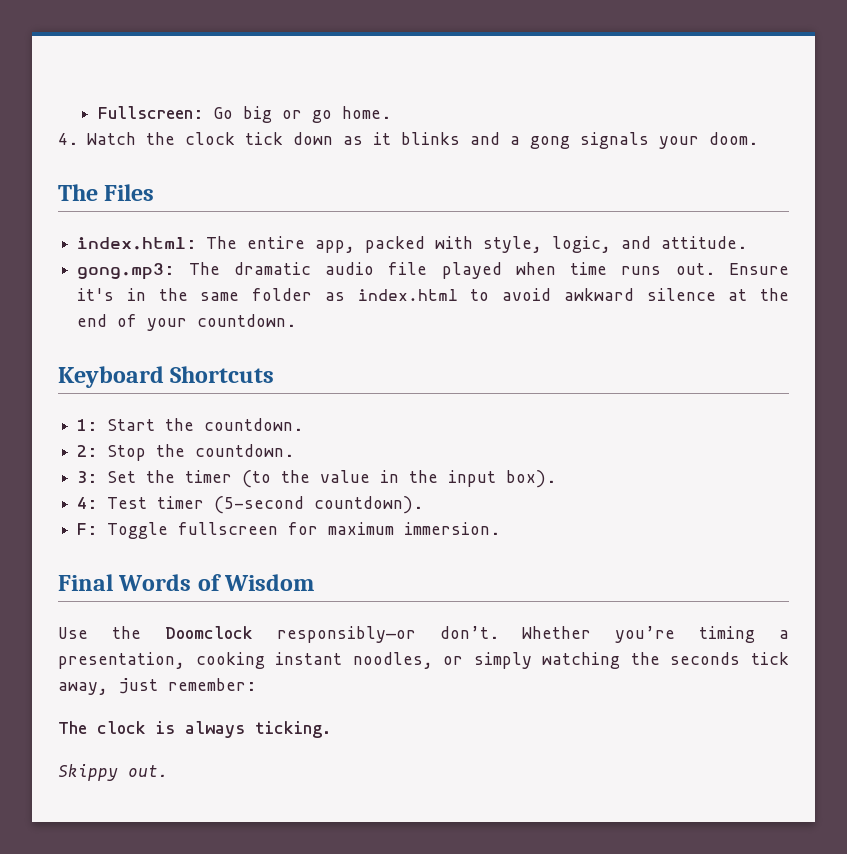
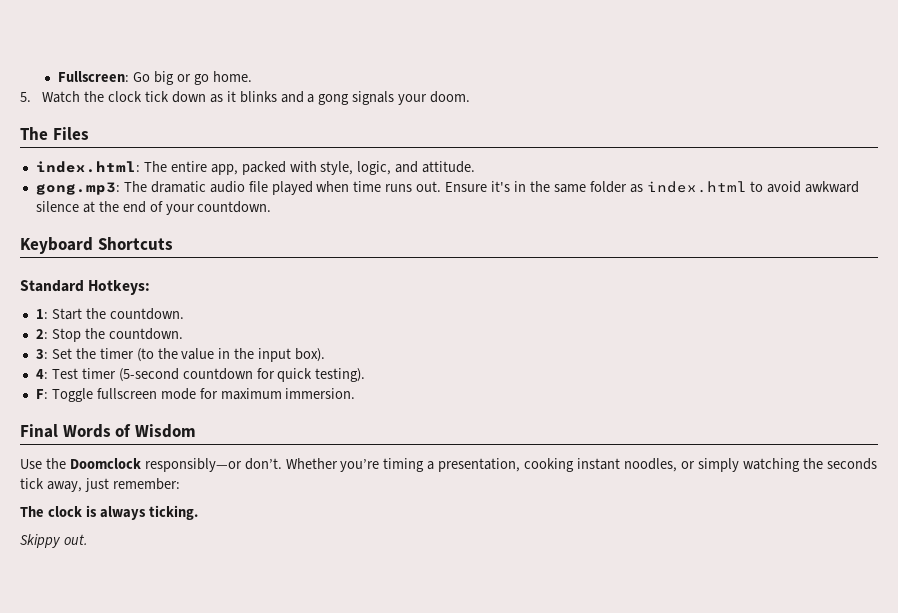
[58,133,78,145] 4. -> [20,92,31,102] 5.
(275, 374) none -> [20,280,151,295] // Standard Hotkeys:
[314,496,424,514] countdown). -> [182,368,366,382] countdown for quick testing).
(279, 528) none -> [160,388,196,400] mode

